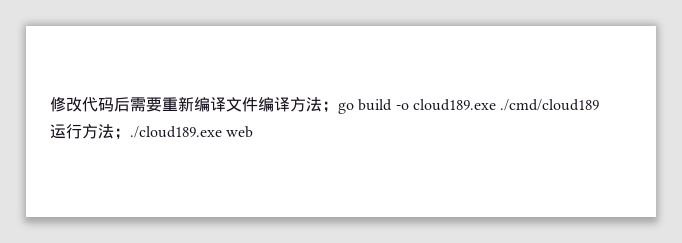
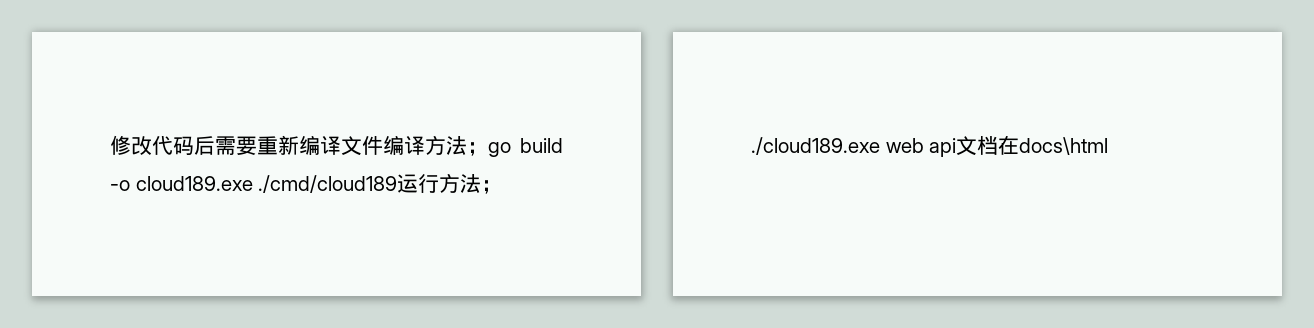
(254, 132) none -> [929,135,1109,157] api文档在docs\html

